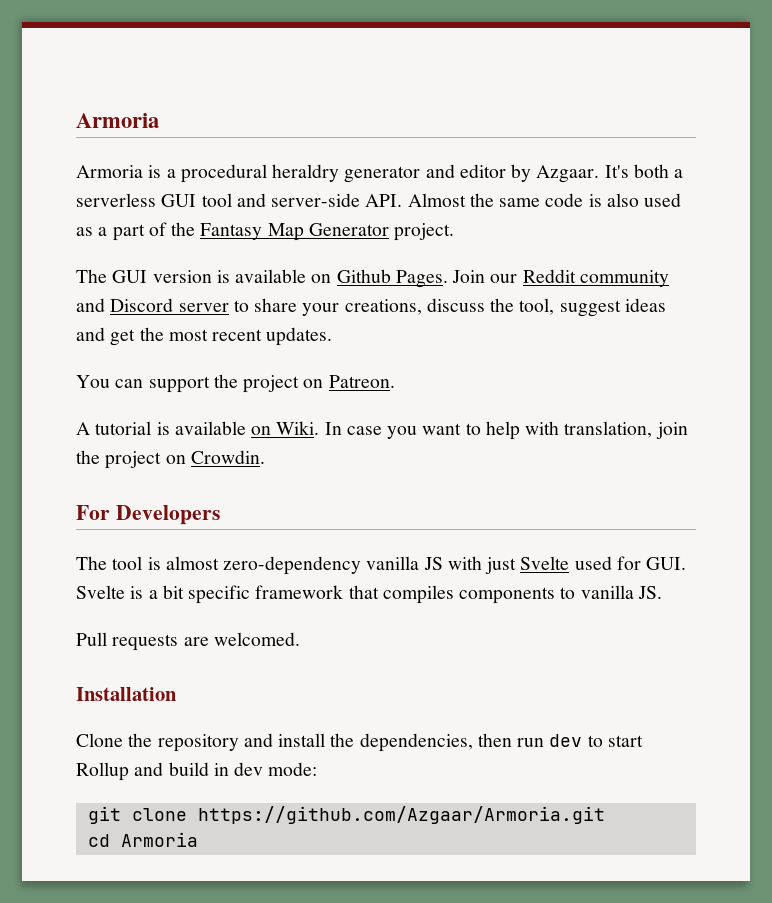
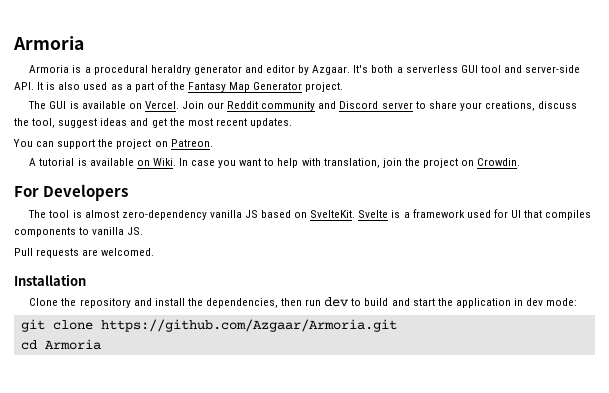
[407,193,584,207] Almost the same code -> [37,82,44,90] It
[152,269,448,288] version is available on Github Pages. -> [69,101,179,109] is available on Vercel.
[447,556,687,574] [76,585,344,604] with just Svelte used for GUI. Svelte is a bit specific framework -> [261,209,521,218] based on SvelteKit. Svelte is a framework used for UI
[607,735,643,747] [76,762,209,781] start Rollup and build -> [364,298,511,308] build and start the application

